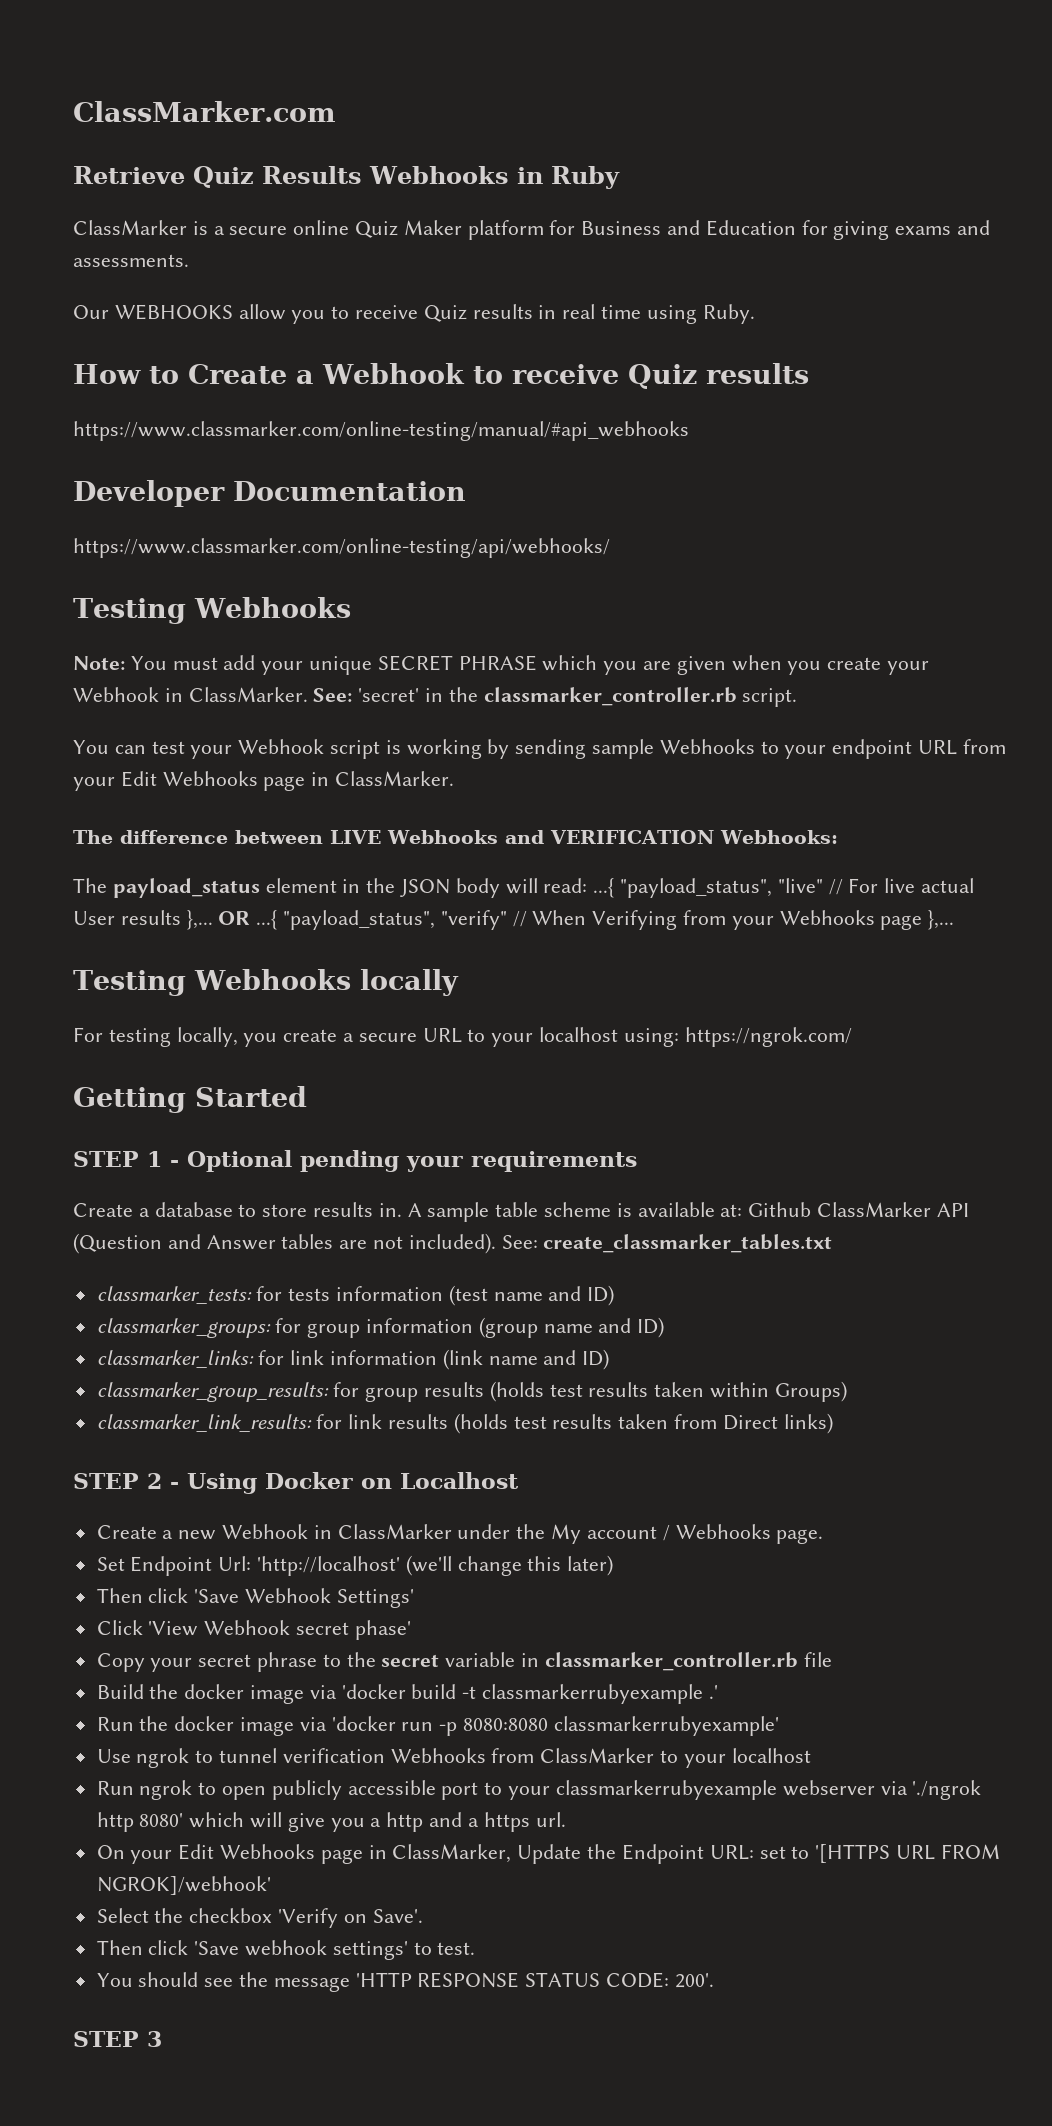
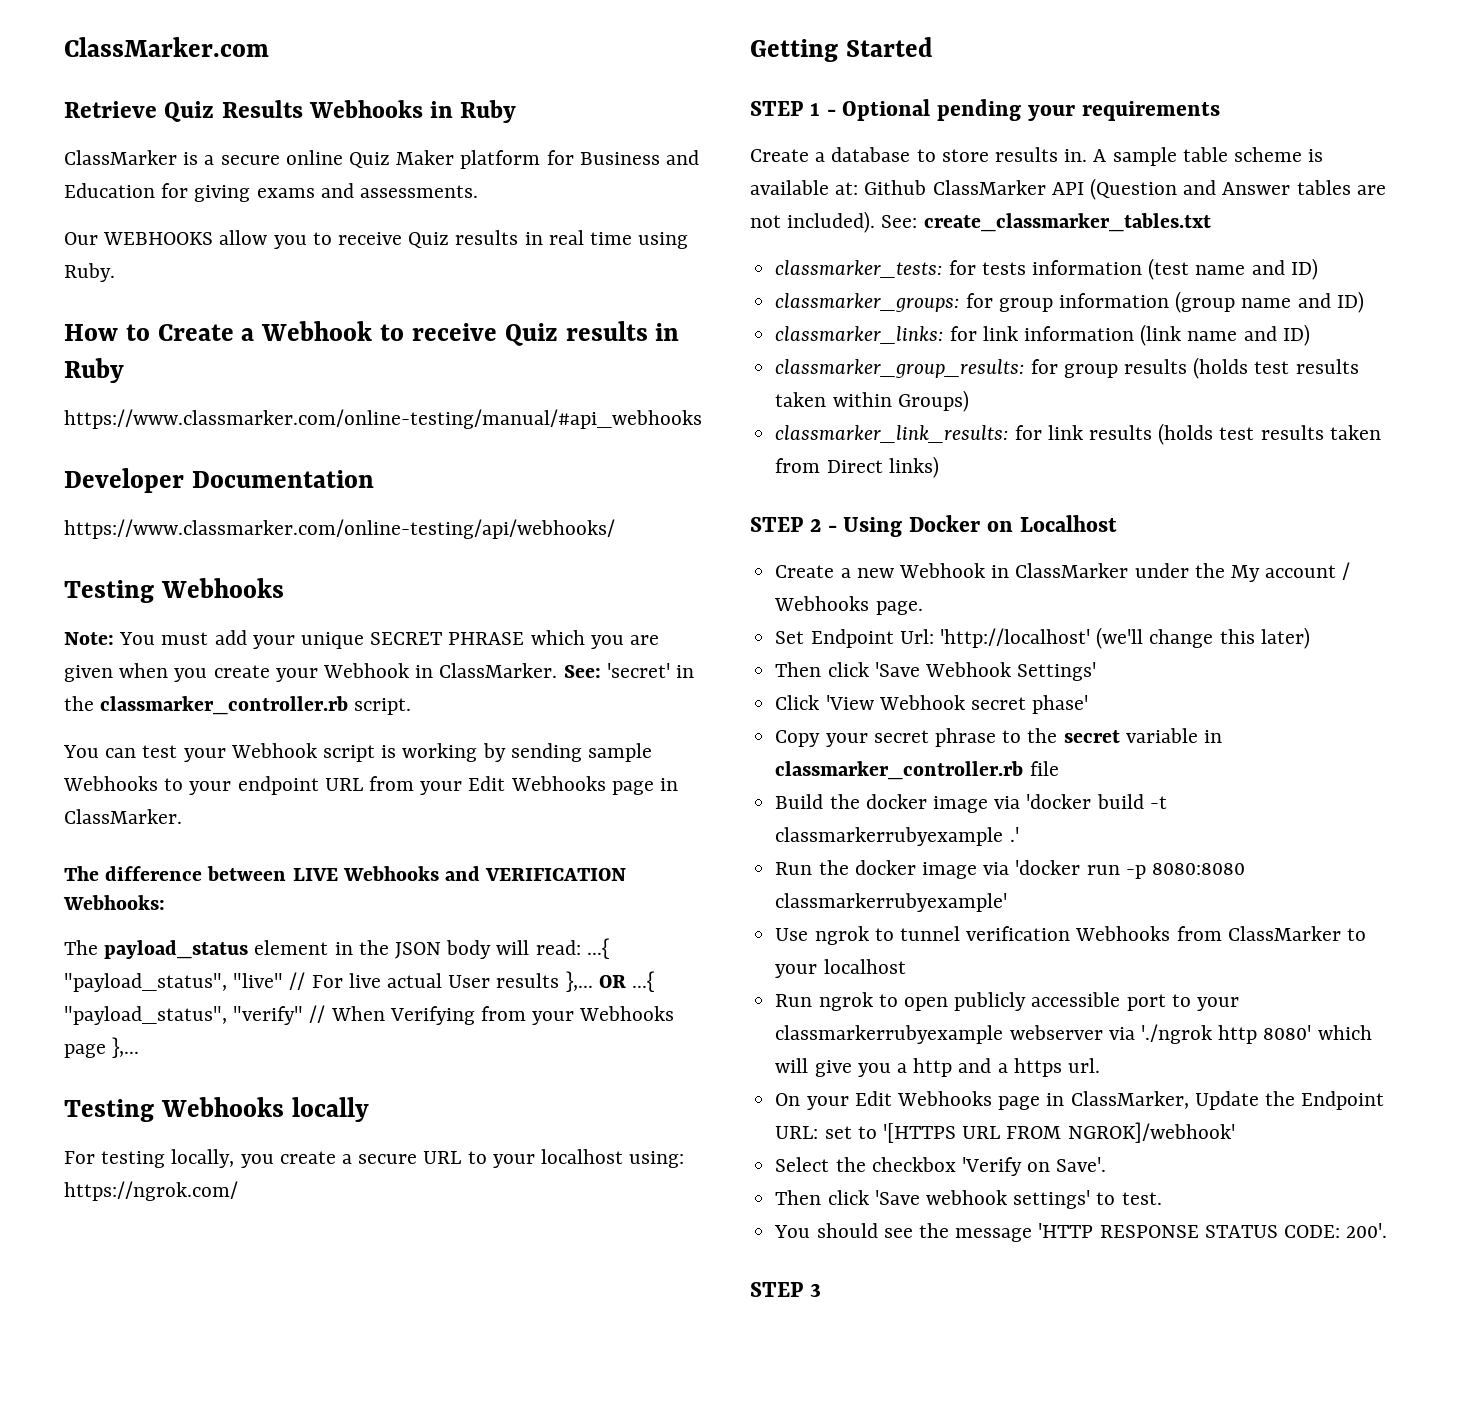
(809, 373) none -> [655,323,680,341] [64,358,124,383] in Ruby

